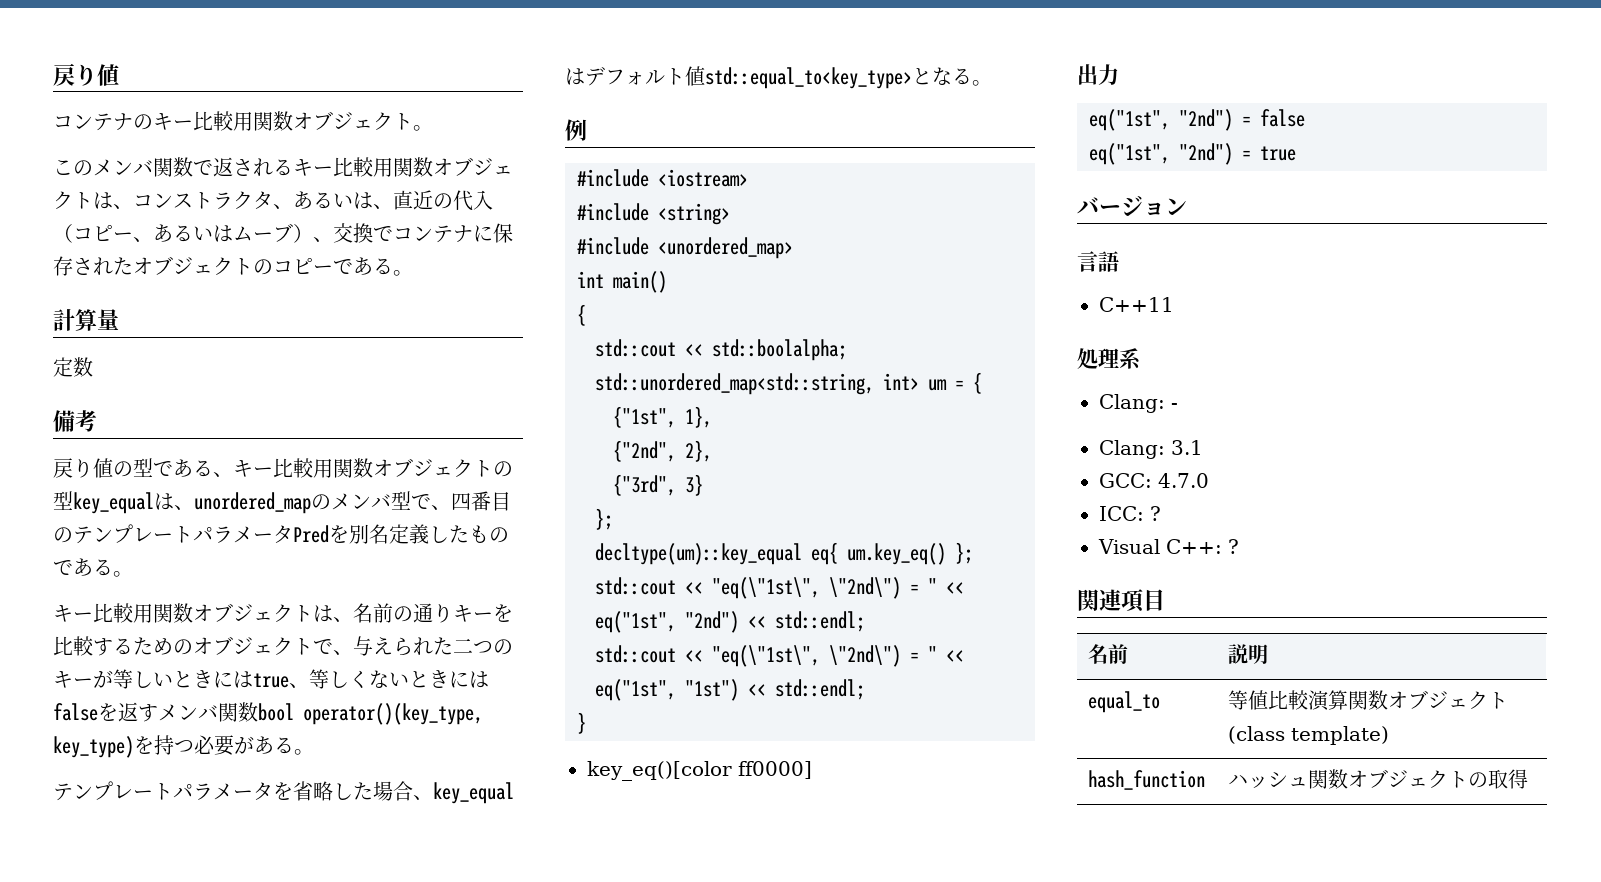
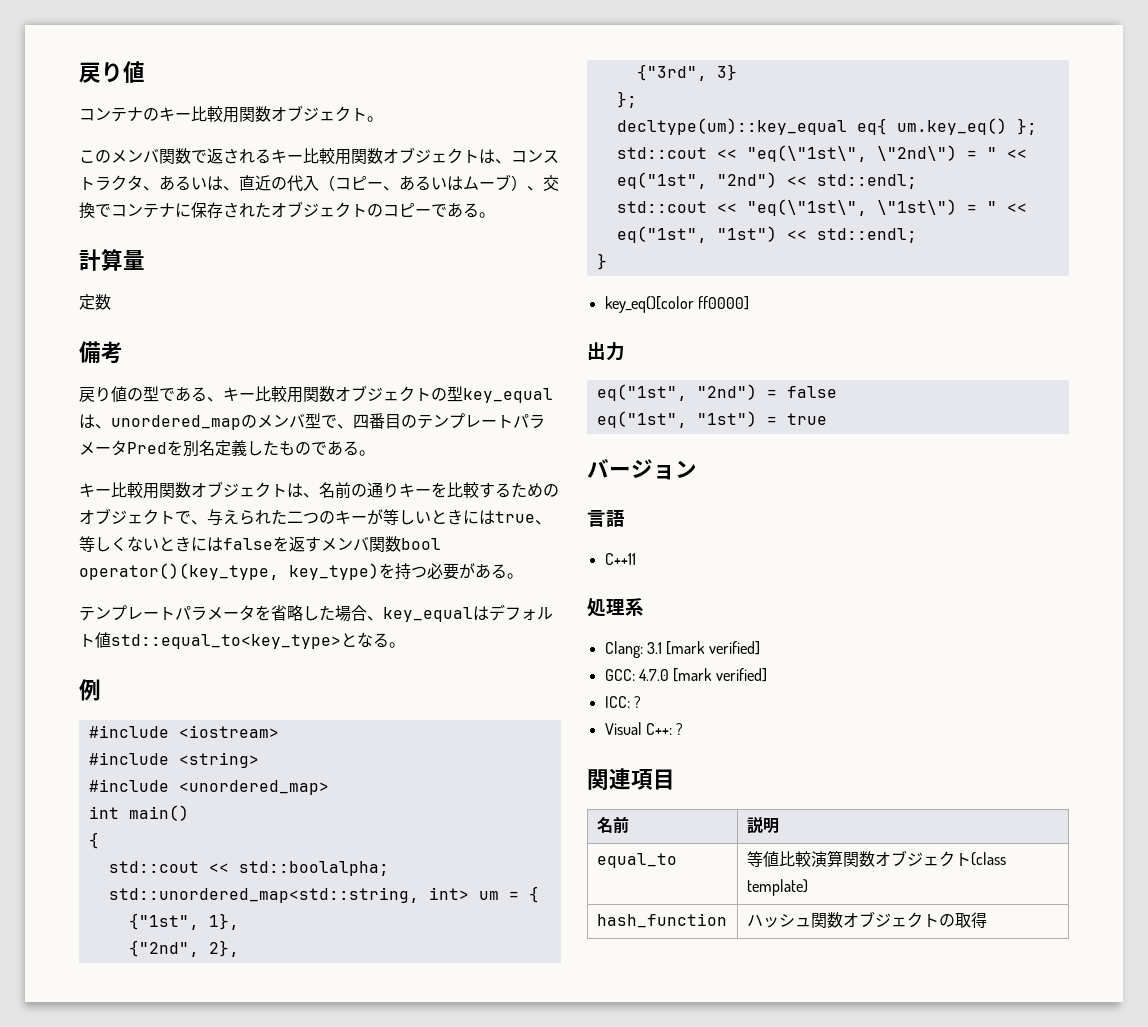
[829,645,901,667] \"2nd\") -> [876,199,957,215] \"1st\")
[1179,143,1233,165] "2nd") -> [696,411,757,427] "1st")
[1099,394,1178,413] // Clang: - -> (644, 607) none
(1203, 447) none -> [666,641,760,655] [mark verified]
(1209, 480) none -> [673,668,767,682] [mark verified]

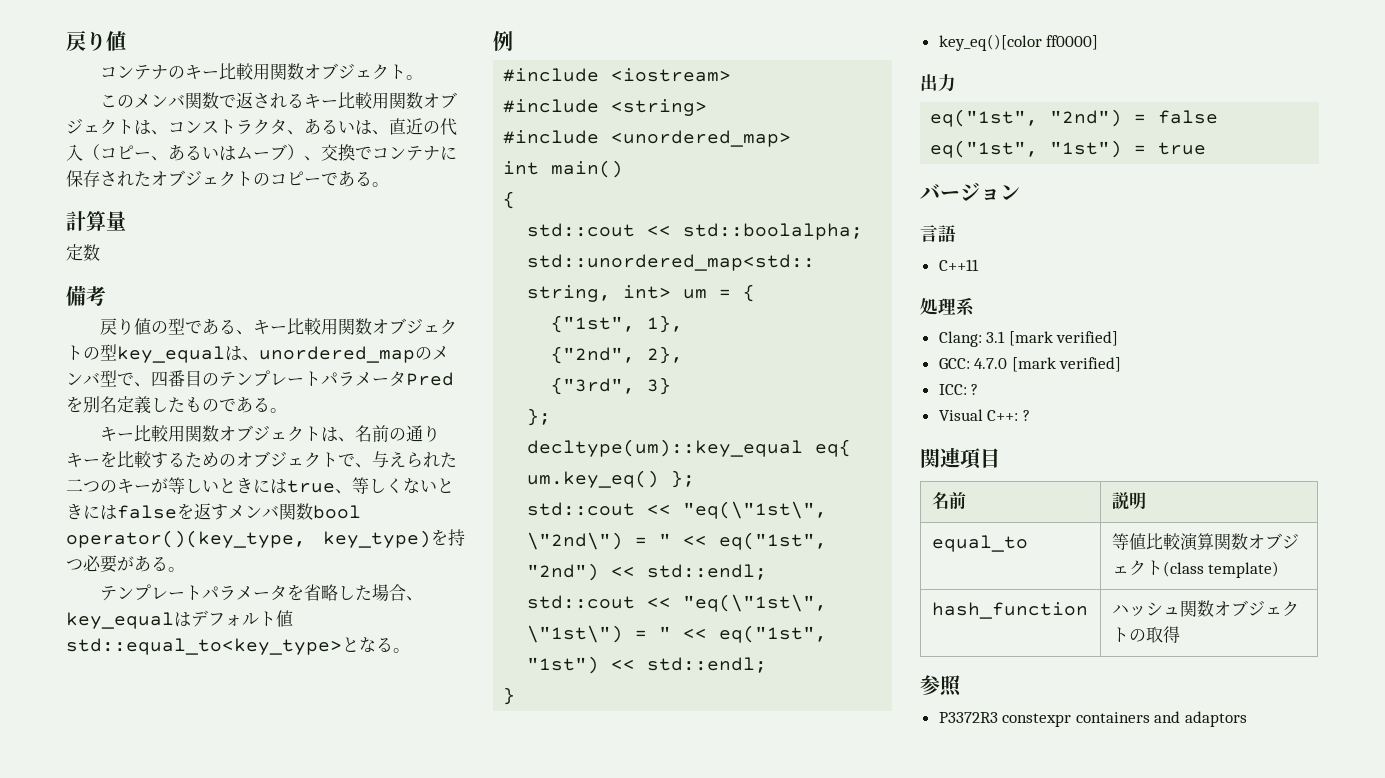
(987, 920) none -> [920,675,962,697] [938,711,1248,727] // 参照 // P3372R3 constexpr containers and adaptors

